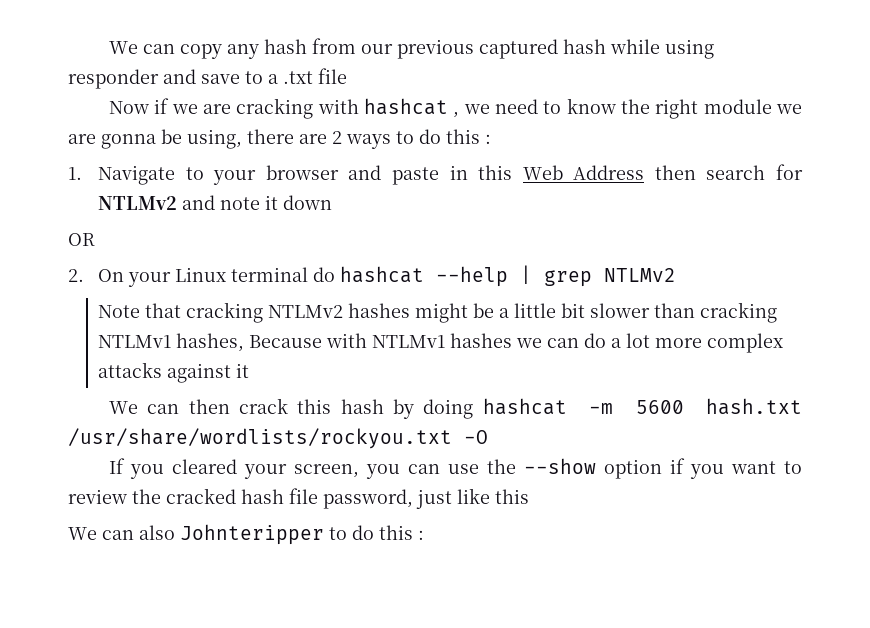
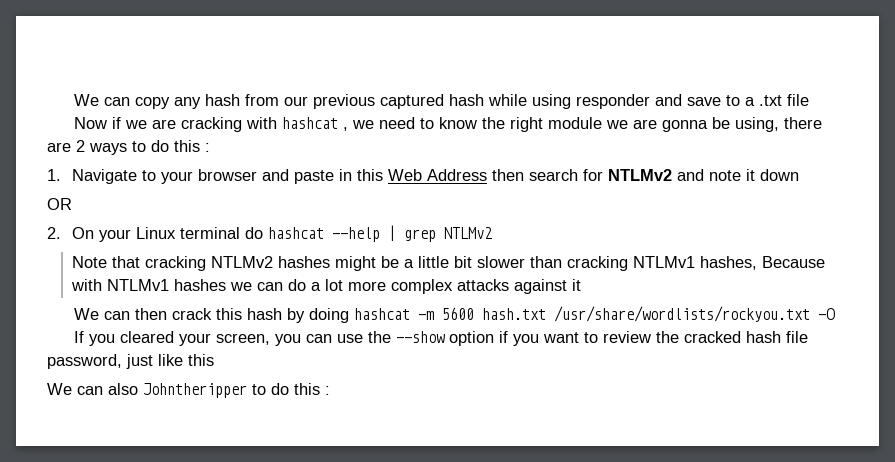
[180,524,324,545] Johnteripper -> [143,383,247,398] Johntheripper

